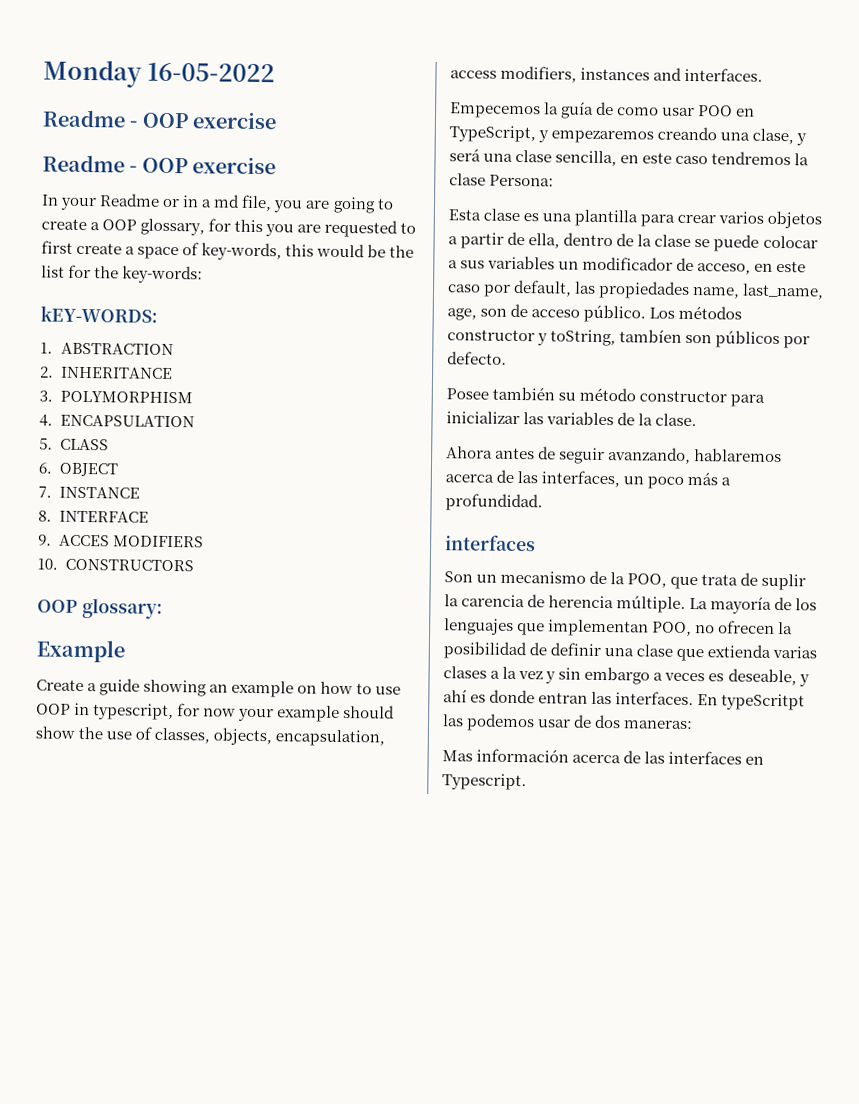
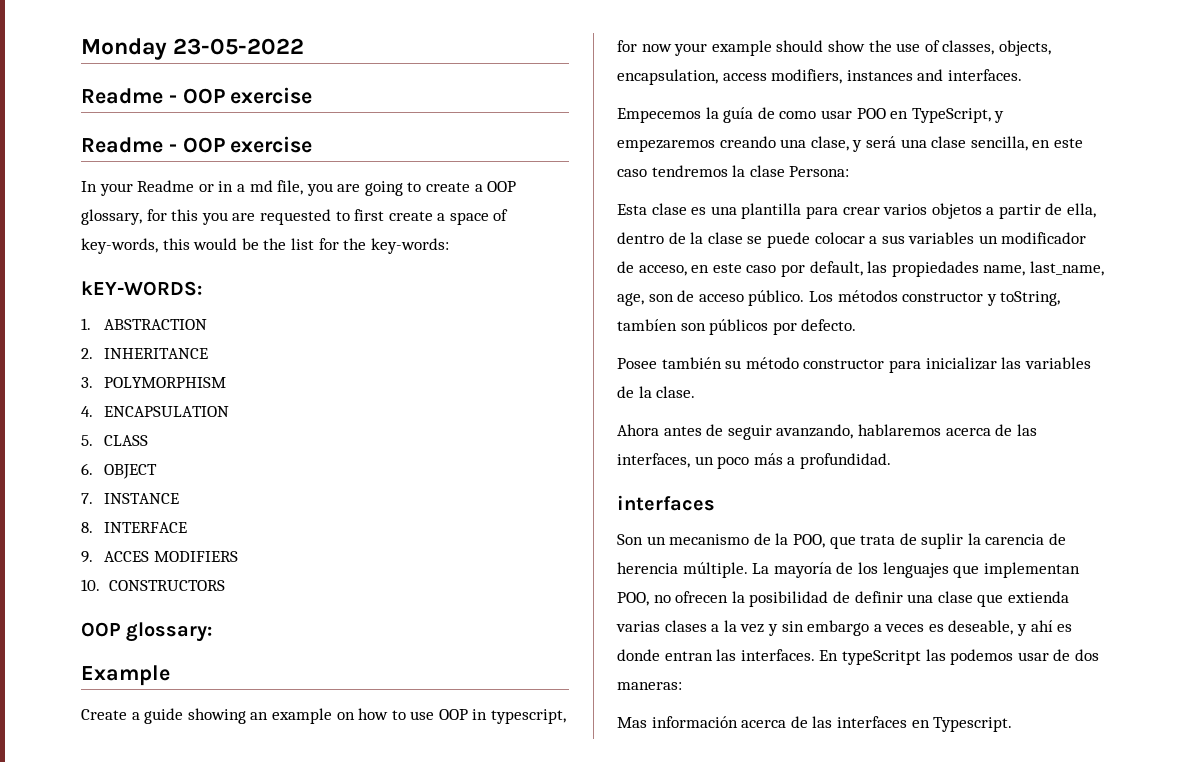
[147,62,276,83] 16-05-2022 -> [173,38,305,55] 23-05-2022

